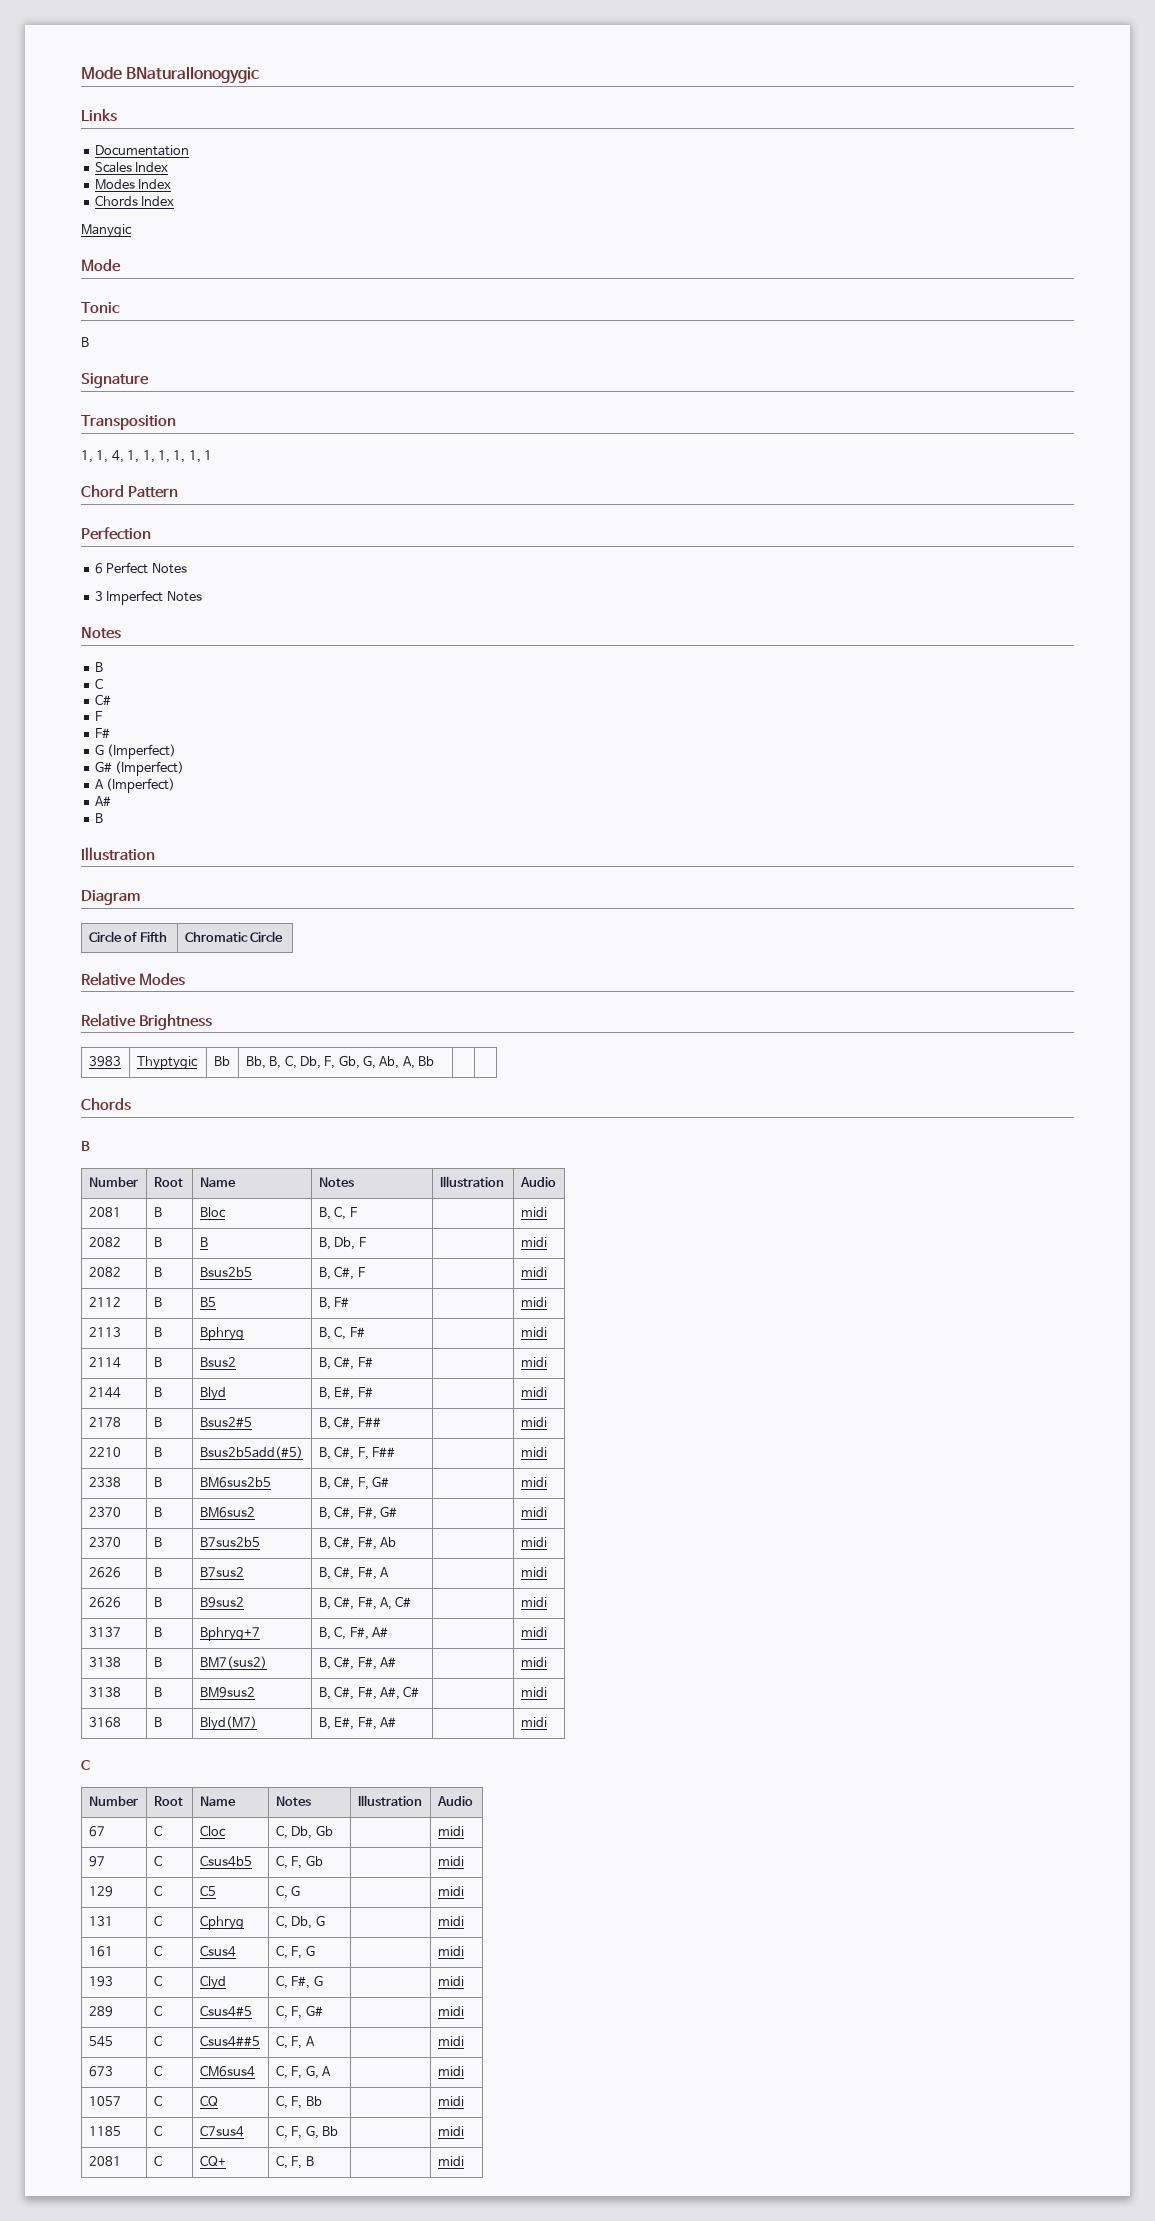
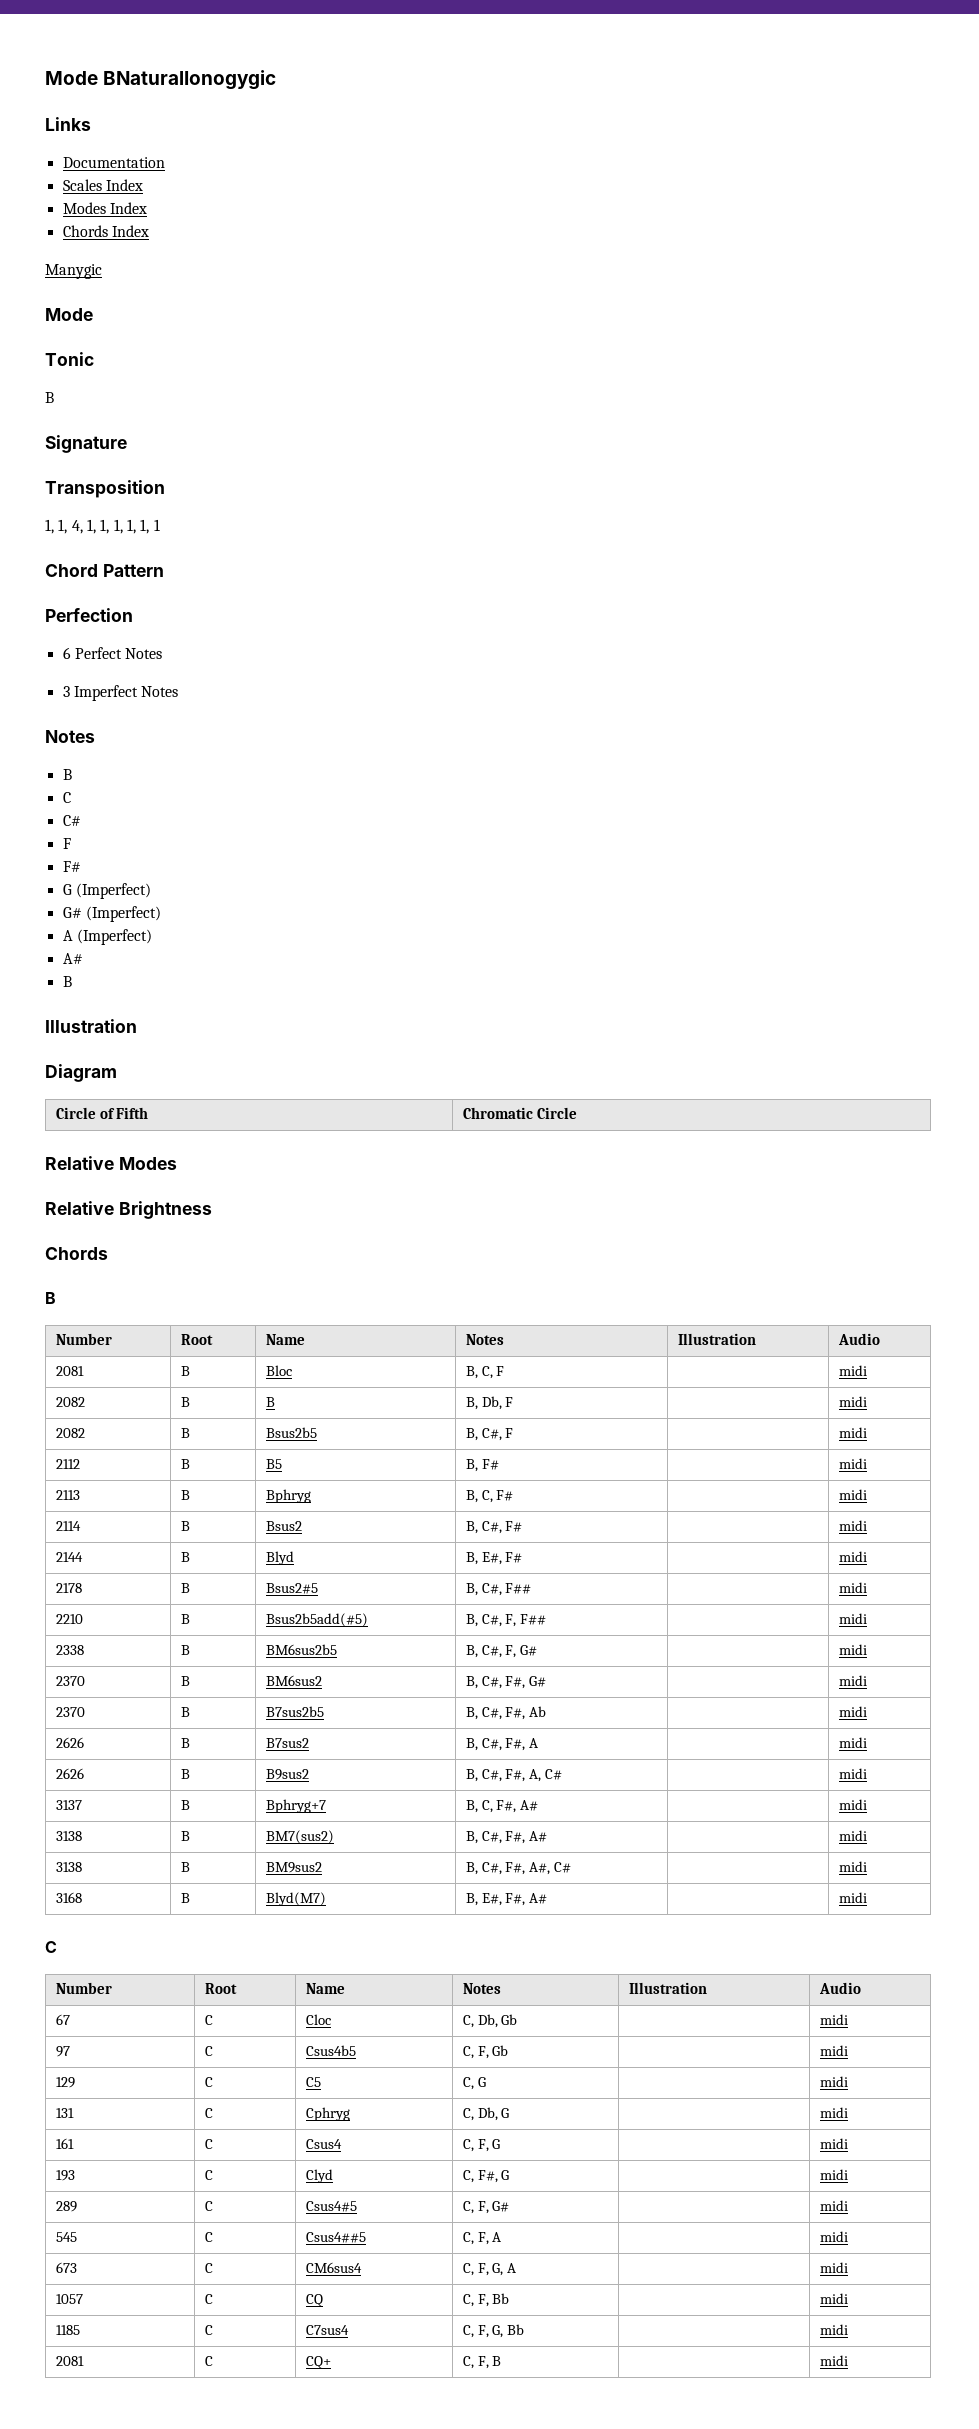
[88,1056,121,1067] [136,1056,198,1070] [213,1056,230,1066] [245,1055,435,1069] // 3983 | Thyptygic | Bb | Bb, B, C, Db, F, Gb, G, Ab, A, Bb | | -> (212, 1210) none

